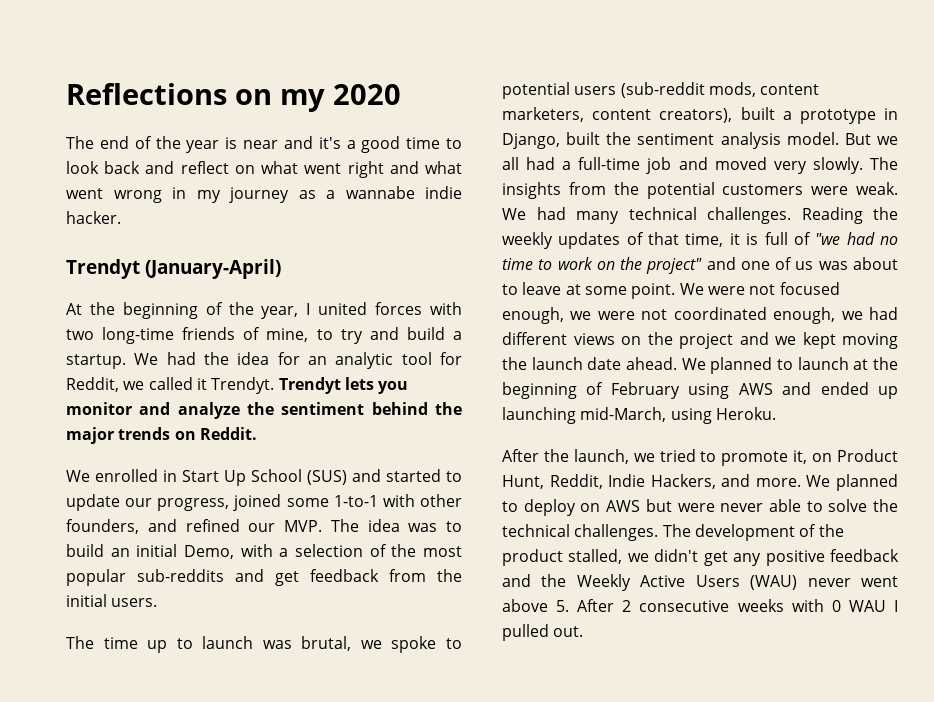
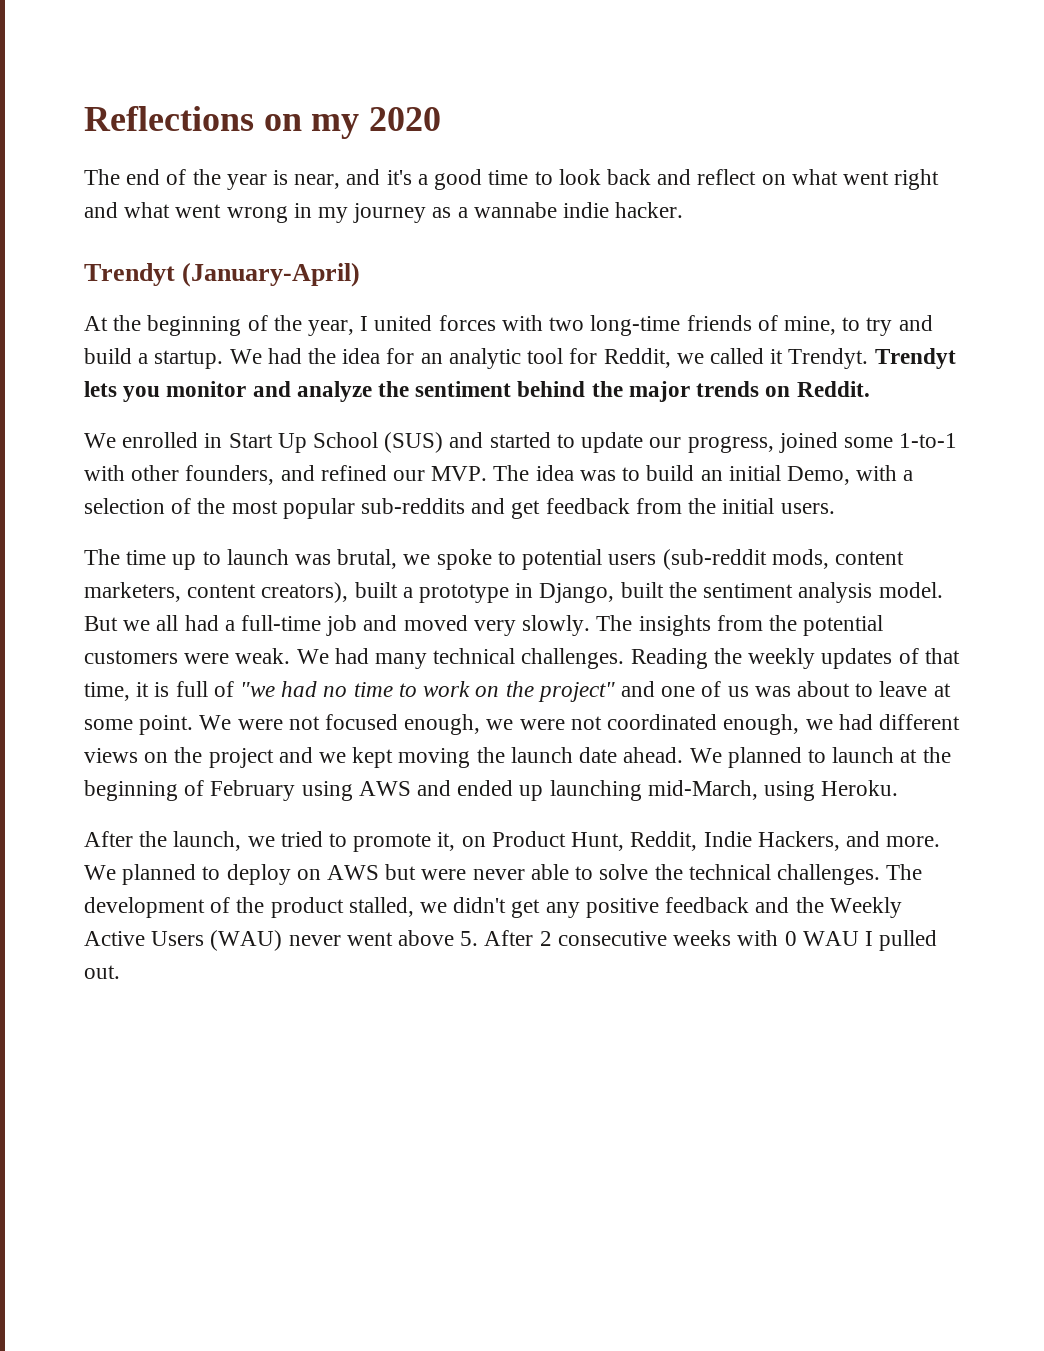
[243,140,278,149] near -> [294,174,341,189] near,

